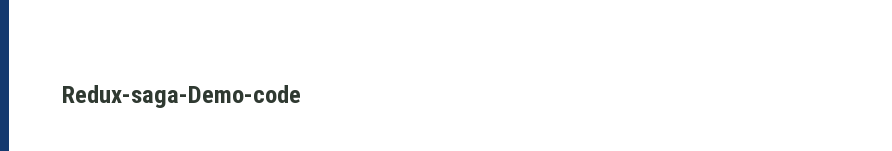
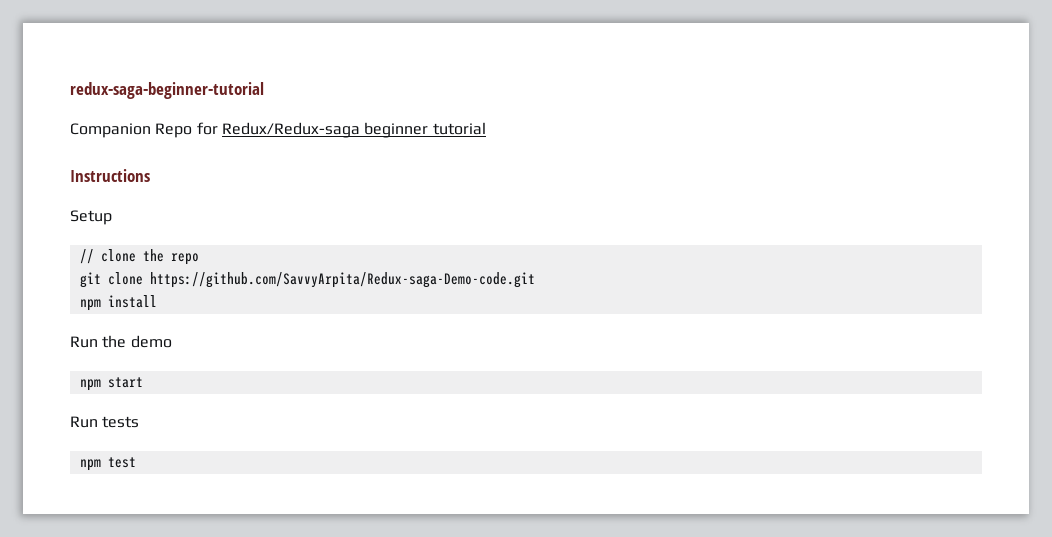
[62,85,301,108] Redux-saga-Demo-code -> [70,82,264,99] [70,122,486,138] [70,169,150,182] [70,210,112,225] [79,249,199,265] [79,272,535,288] [79,295,157,311] [70,335,172,348] [79,377,143,391] [70,416,140,428] [79,457,136,471] redux-saga-beginner-tutorial // Companion Repo for Redux/Redux-saga beginner tutorial // Instructions // Setup // // clone the repo // git clone https://github.com/SavvyArpita/Redux-saga-Demo-code.git // npm install // Run the demo // npm start // Run tests // npm test

